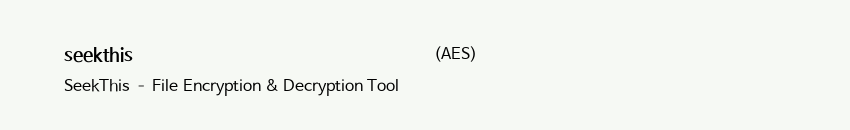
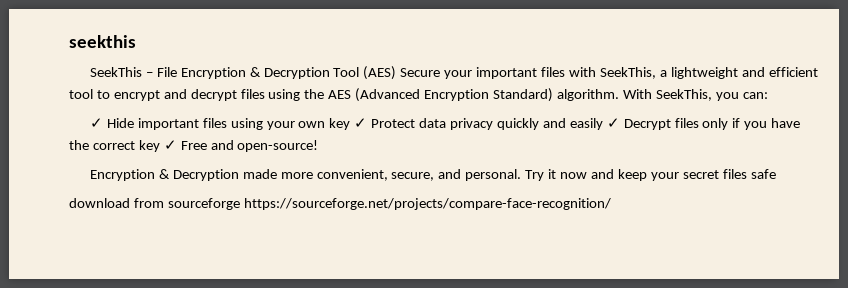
(477, 54) none -> [400,67,818,79] [69,88,768,102] [89,118,801,130] [69,140,319,152] [89,169,776,181] [69,198,611,210] Secure your important files with SeekThis, a lightweight and efficient tool to encrypt and decrypt files using the AES (Advanced Encryption Standard) algorithm. With SeekThis, you can: // ✓ Hide important files using your own key ✓ Protect data privacy quickly and easily ✓ Decrypt files only if you have the correct key ✓ Free and open-source! // Encryption & Decryption made more convenient, secure, and personal. Try it now and keep your secret files safe // download from sourceforge https://sourceforge.net/projects/compare-face-recognition/

